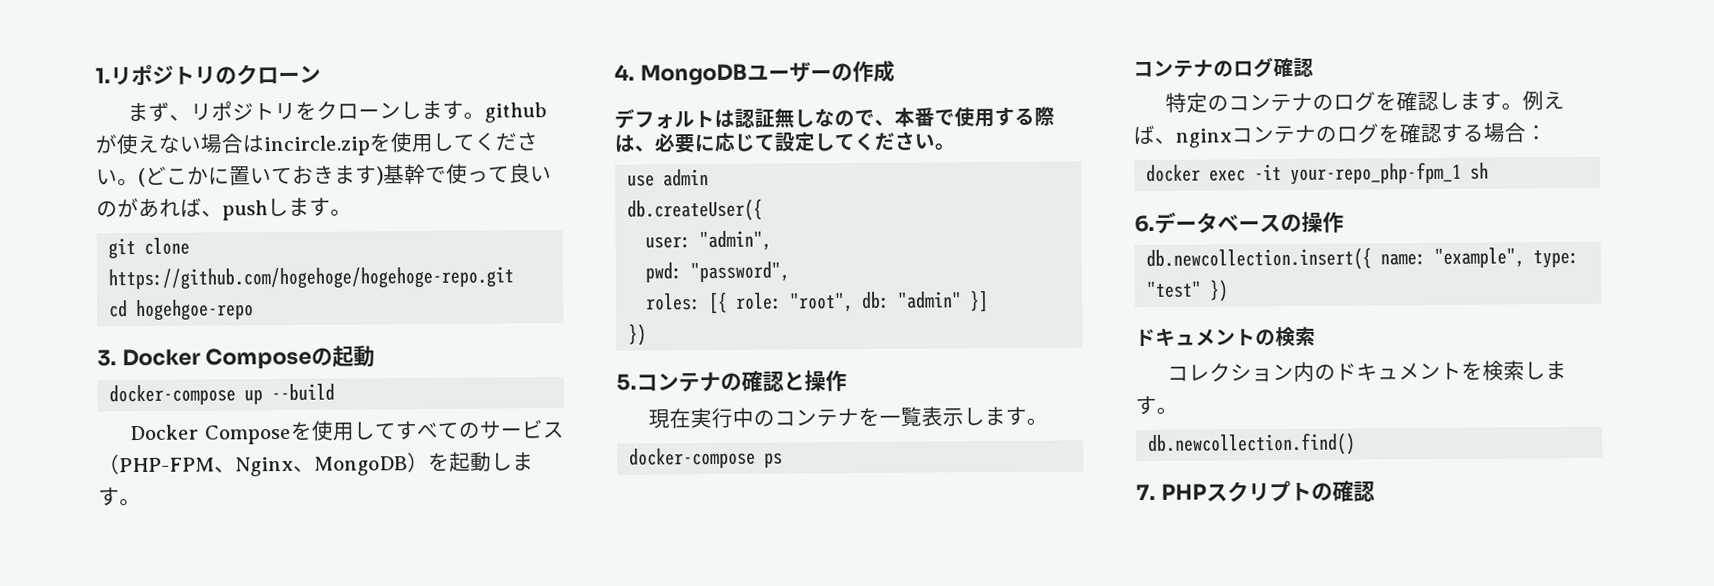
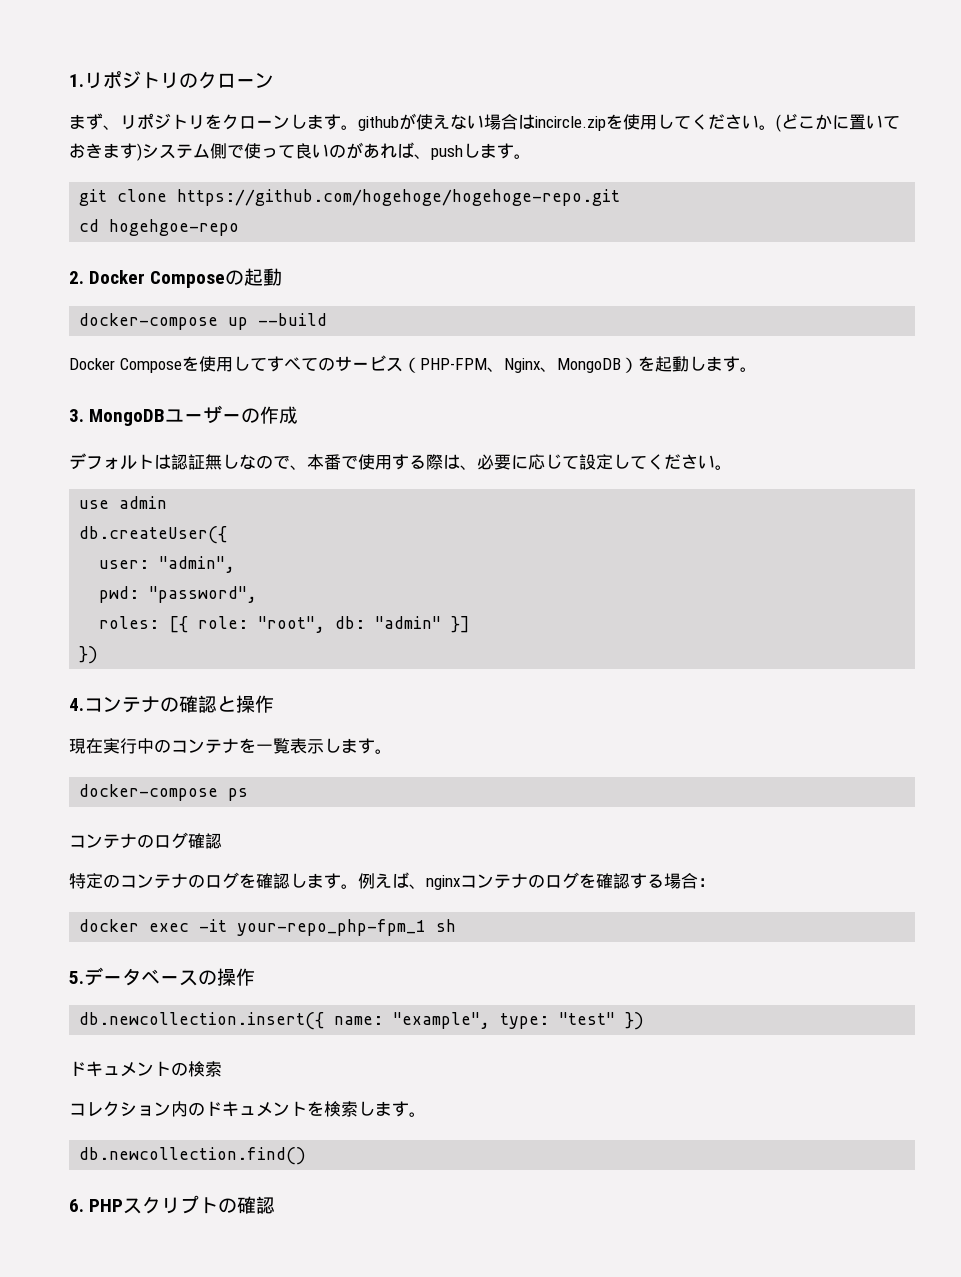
[383,164,426,185] 基幹 -> [142,143,227,159] システム側
[97,349,117,367] 3. -> [69,271,84,284] 2.
[614,64,635,81] 4. -> [69,409,84,422] 3.
[616,373,637,391] 5. -> [69,698,84,711] 4.
[1134,214,1155,233] 6. -> [69,971,84,984] 5.
[1136,483,1156,501] 7. -> [69,1199,84,1212] 6.

